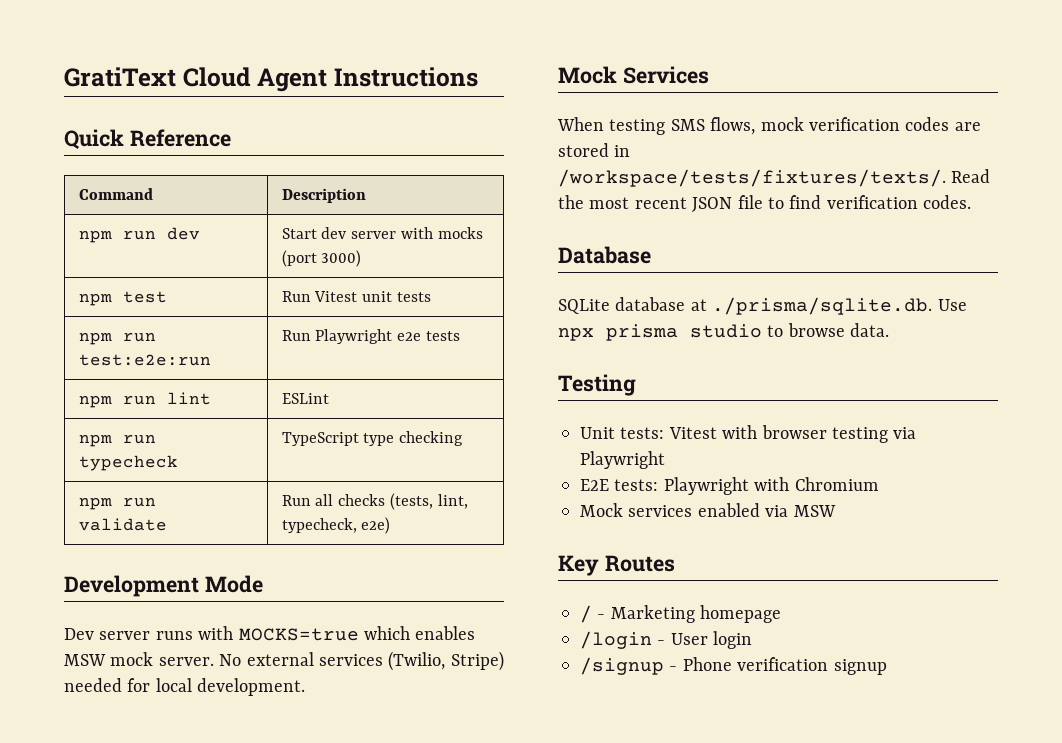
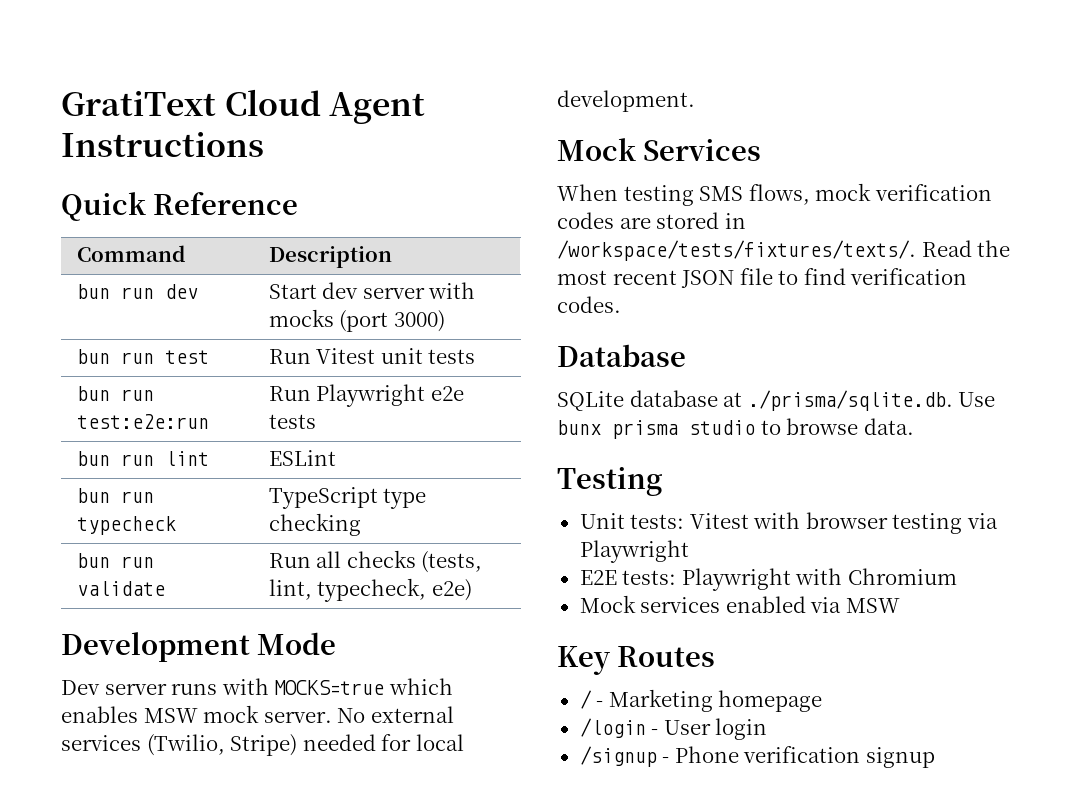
[78,230,112,243] npm -> [76,284,110,299] bun
[78,293,112,306] npm -> [76,349,154,364] bun run
[78,332,112,345] npm -> [76,386,110,401] bun
[78,395,112,408] npm -> [76,451,110,466] bun
[78,434,112,447] npm -> [76,488,110,503] bun
[78,497,112,510] npm -> [76,553,110,568] bun
[558,328,594,341] npx -> [557,420,601,435] bunx

